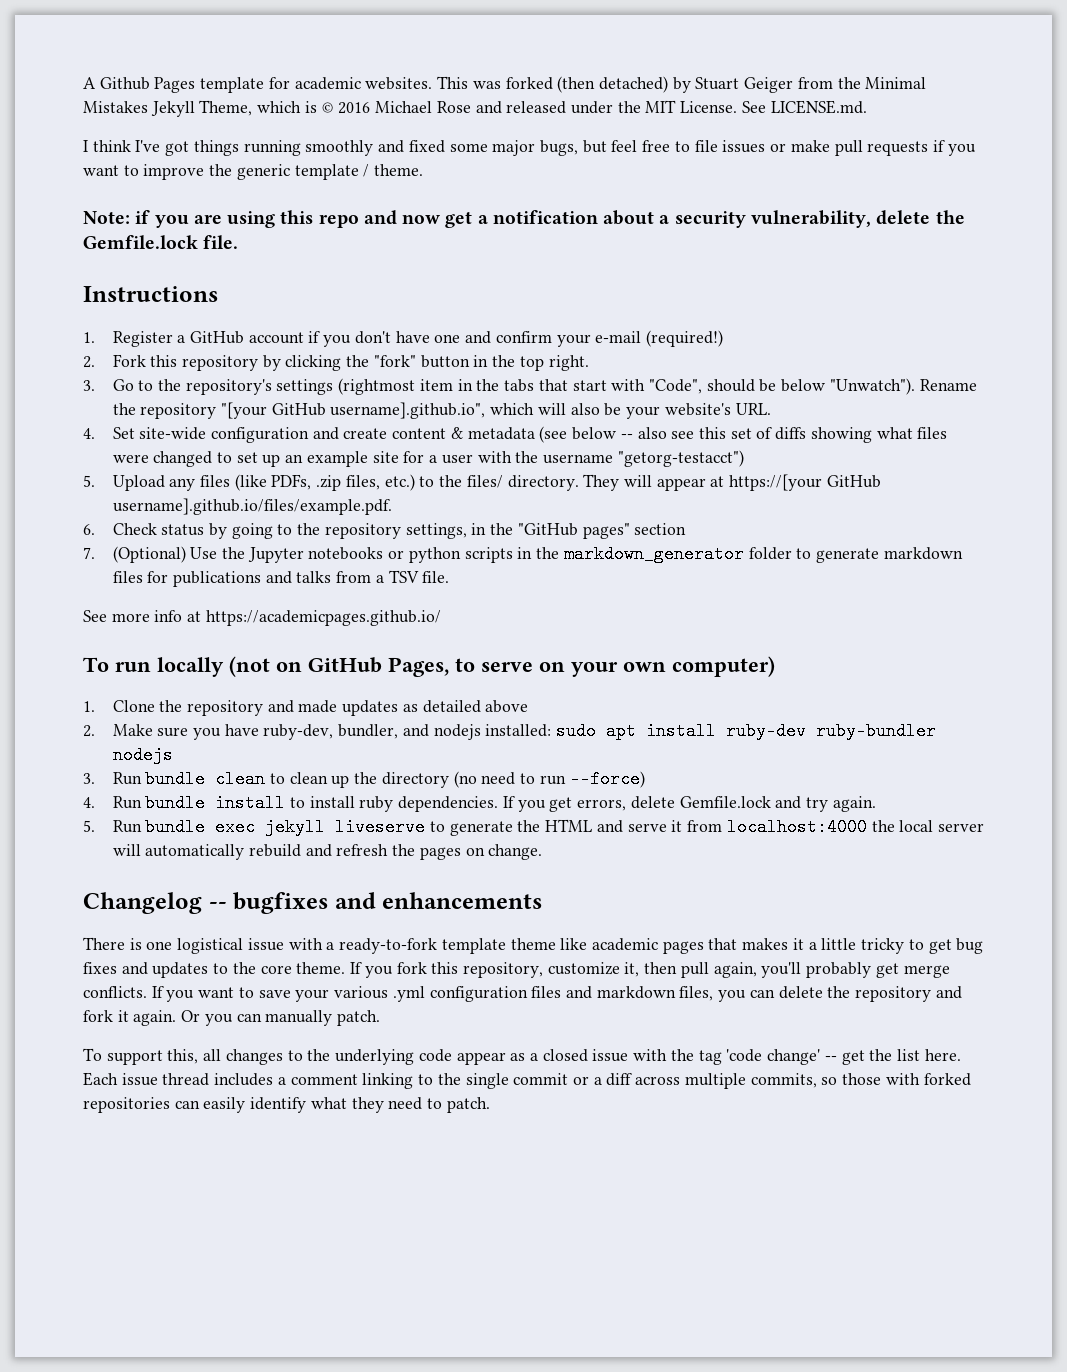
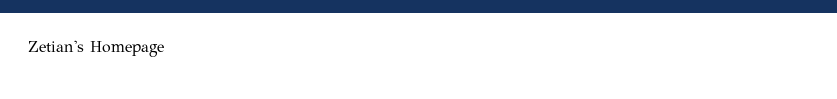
[83,76,927,93] [83,100,867,117] [83,140,976,156] [83,164,424,180] [83,210,965,228] [83,235,239,249] [83,286,218,302] [83,330,723,347] [83,354,589,371] [83,378,977,395] [112,402,771,419] [83,426,948,443] [112,450,744,467] [83,474,881,491] [112,498,392,515] [83,523,687,539] [83,545,963,563] [112,570,450,587] [83,610,441,626] [83,656,775,677] [83,700,529,716] [83,722,937,740] [112,746,173,764] [83,770,645,788] [83,794,876,812] [83,818,984,836] [112,844,543,860] [83,892,543,914] [83,937,984,954] [83,962,950,978] [83,986,962,1002] [83,1010,381,1026] [83,1048,961,1065] [83,1072,971,1089] [83,1097,490,1113] A Github Pages template for academic websites. This was forked (then detached) by Stuart Geiger from the Minimal Mistakes Jekyll Theme, which is © 2016 Michael Rose and released under the MIT License. See LICENSE.md. // I think I've got things running smoothly and fixed some major bugs, but feel free to file issues or make pull requests if you want to improve the generic template / theme. // Note: if you are using this repo and now get a notification about a security vulnerability, delete the Gemfile.lock file. // Instructions // 1. Register a GitHub account if you don't have one and confirm your e-mail (required!) // 2. Fork this repository by clicking the "fork" button in the top right. // 3. Go to the repository's settings (rightmost item in the tabs that start with "Code", should be below "Unwatch"). Rename the repository "[your GitHub username].github.io", which will also be your website's URL. // 4. Set site-wide configuration and create content & metadata (see below -- also see this set of diffs showing what files were changed to set up an example site for a user with the username "getorg-testacct") // 5. Upload any files (like PDFs, .zip files, etc.) to the files/ directory. They will appear at https://[your GitHub username].github.io/files/example.pdf. // 6. Check status by going to the repository settings, in the "GitHub pages" section // 7. (Optional) Use the Jupyter notebooks or python scripts in the markdown_generator folder to generate markdown files for publications and talks from a TSV file. // See more info at https://academicpages.github.io/ // To run locally (not on GitHub Pages, to serve on your own computer) // 1. Clone the repository and made updates as detailed above // 2. Make sure you have ruby-dev, bundler, and nodejs installed: sudo apt install ruby-dev ruby-bundler nodejs // 3. Run bundle clean to clean up the directory (no need to run --force) // 4. Run bundle install to install ruby dependencies. If you get errors, delete Gemfile.lock and try again. // 5. Run bundle exec jekyll liveserve to generate the HTML and serve it from localhost:4000 the local server will automatically rebuild and refresh the pages on change. // Changelog -- bugfixes and enhancements // There is one logistical issue with a ready-to-fork template theme like academic pages that makes it a little tricky to get bug fixes and updates to the core theme. If you fork this repository, customize it, then pull again, you'll probably get merge conflicts. If you want to save your various .yml configuration files and markdown files, you can delete the repository and fork it again. Or you can manually patch. // To support this, all changes to the underlying code appear as a closed issue with the tag 'code change' -- get the list here. Each issue thread includes a comment linking to the single commit or a diff across multiple commits, so those with forked repositories can easily identify what they need to patch. -> [28,40,164,57] Zetian's Homepage

